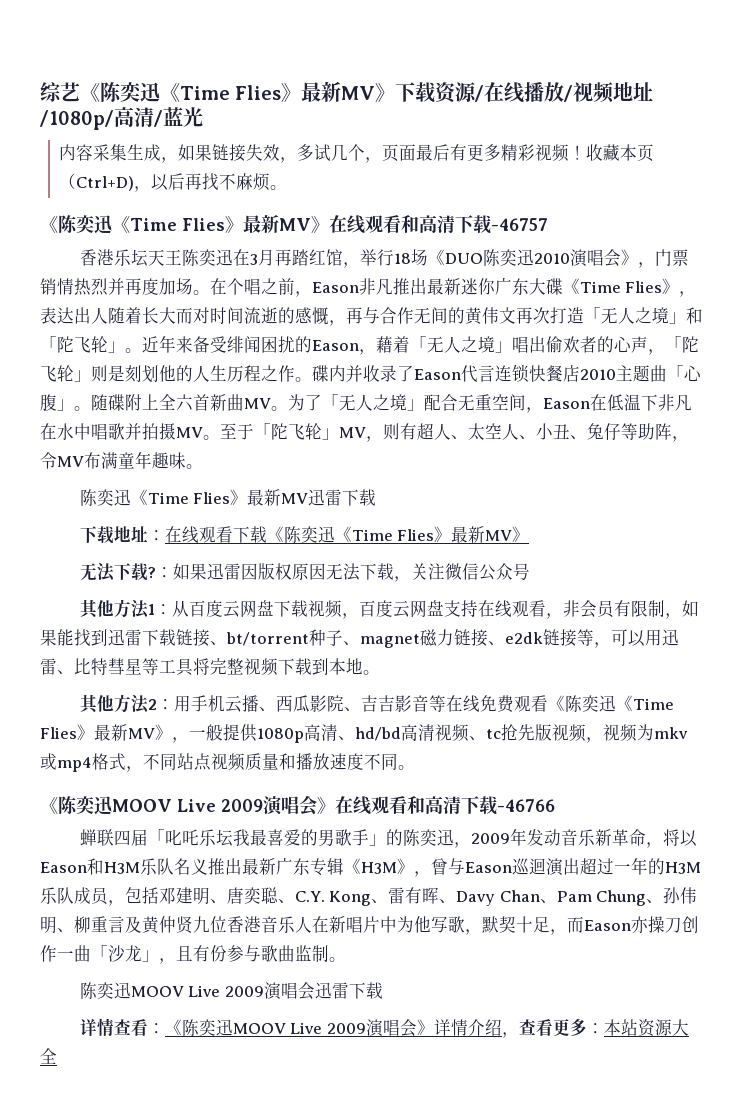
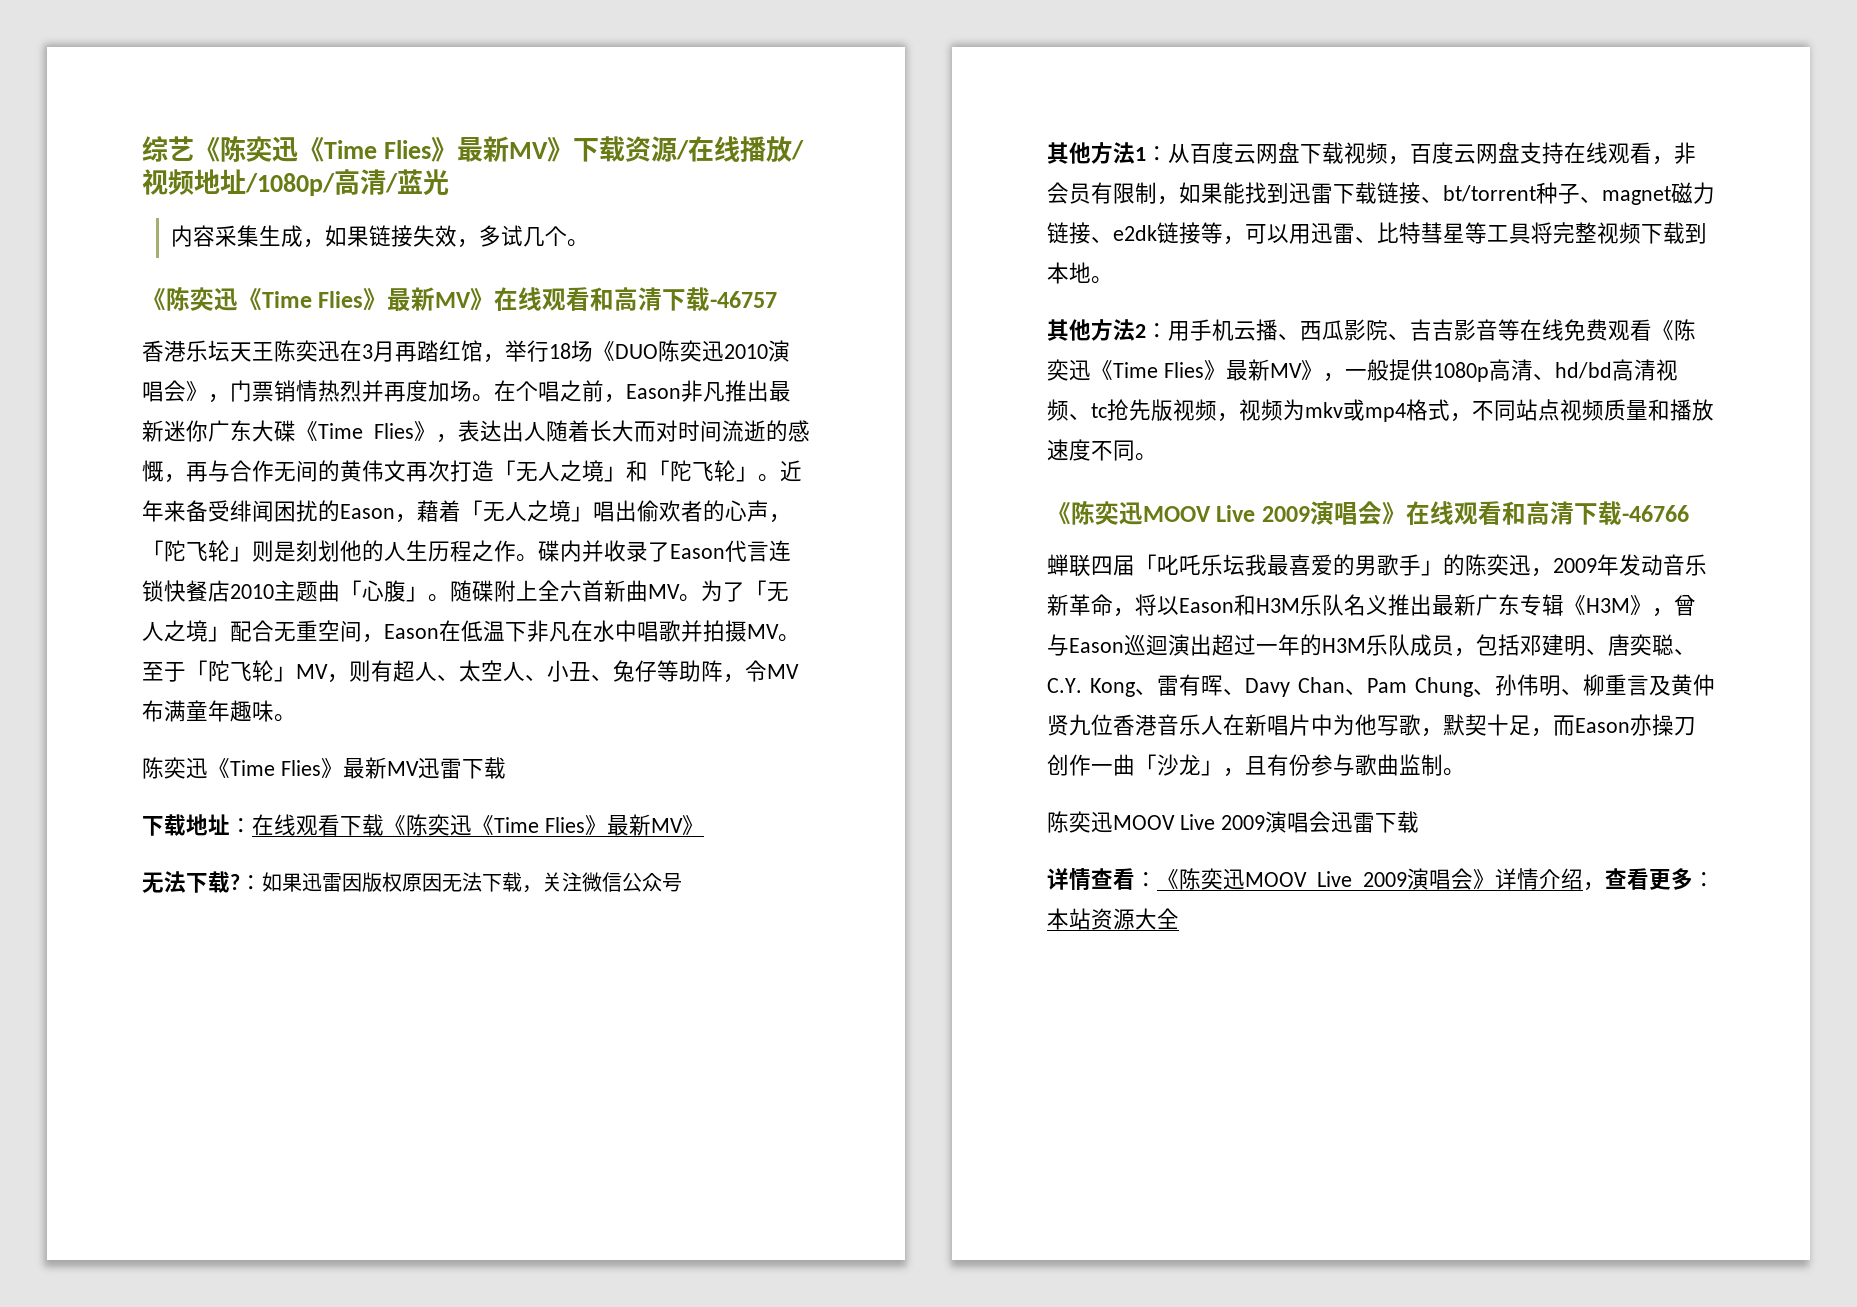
[365,144,655,163] [59,173,271,192] ，页面最后有更多精彩视频！收藏本页（Ctrl+D)，以后再找不麻烦 -> (568, 236) none

